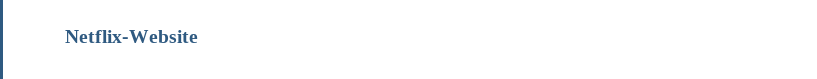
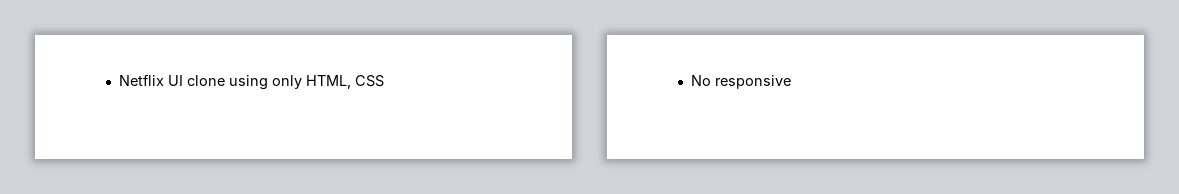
[65,30,198,43] Netflix-Website -> [118,74,384,90] [690,75,791,89] Netflix UI clone using only HTML, CSS // No responsive

